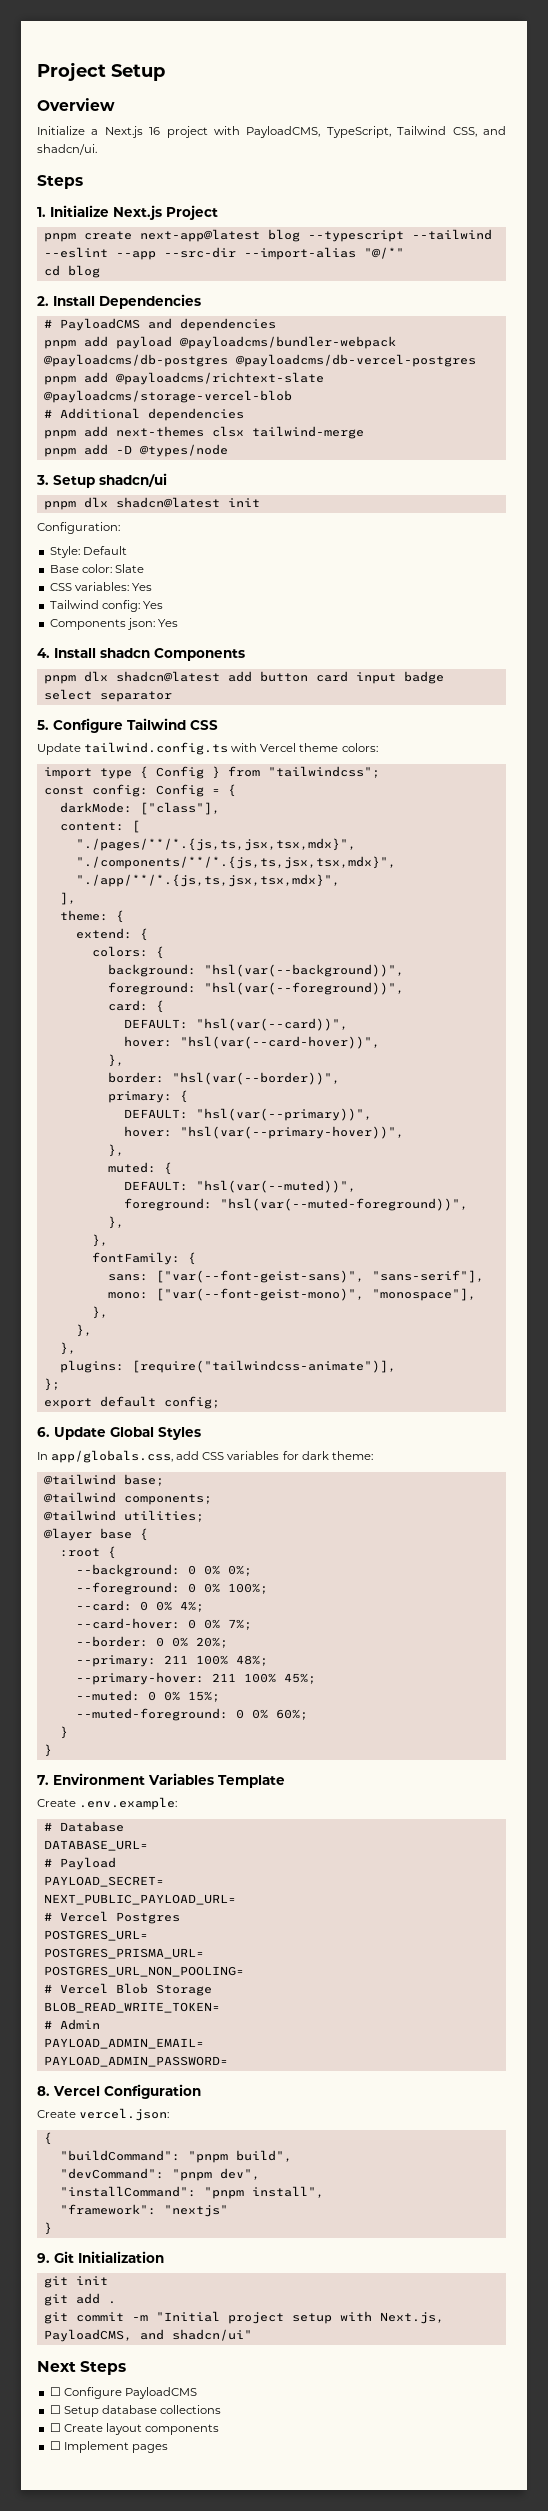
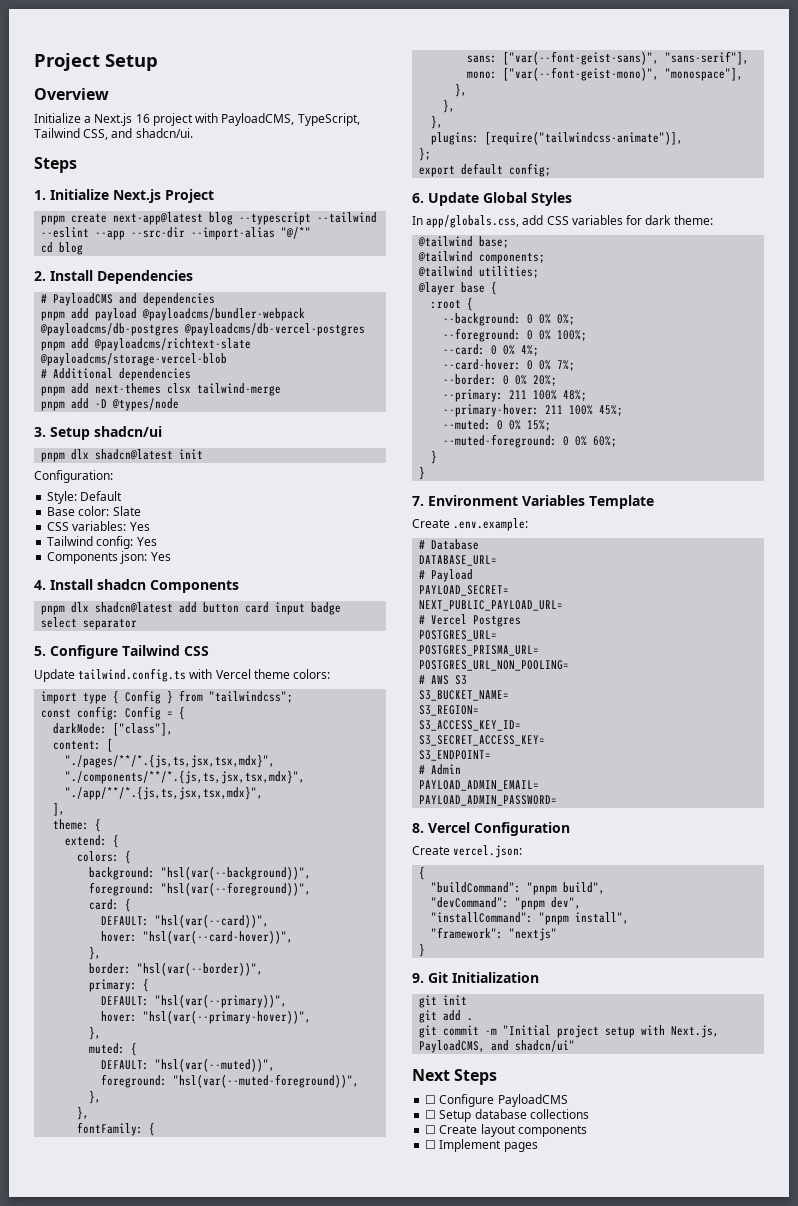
[59,1983,212,1996] [43,2002,220,2013] Vercel Blob Storage // BLOB_READ_WRITE_TOKEN= -> [431,675,468,685] [419,690,510,701] [419,705,480,716] [419,720,522,731] [419,735,546,746] [419,750,492,761] AWS S3 // S3_BUCKET_NAME= // S3_REGION= // S3_ACCESS_KEY_ID= // S3_SECRET_ACCESS_KEY= // S3_ENDPOINT=

